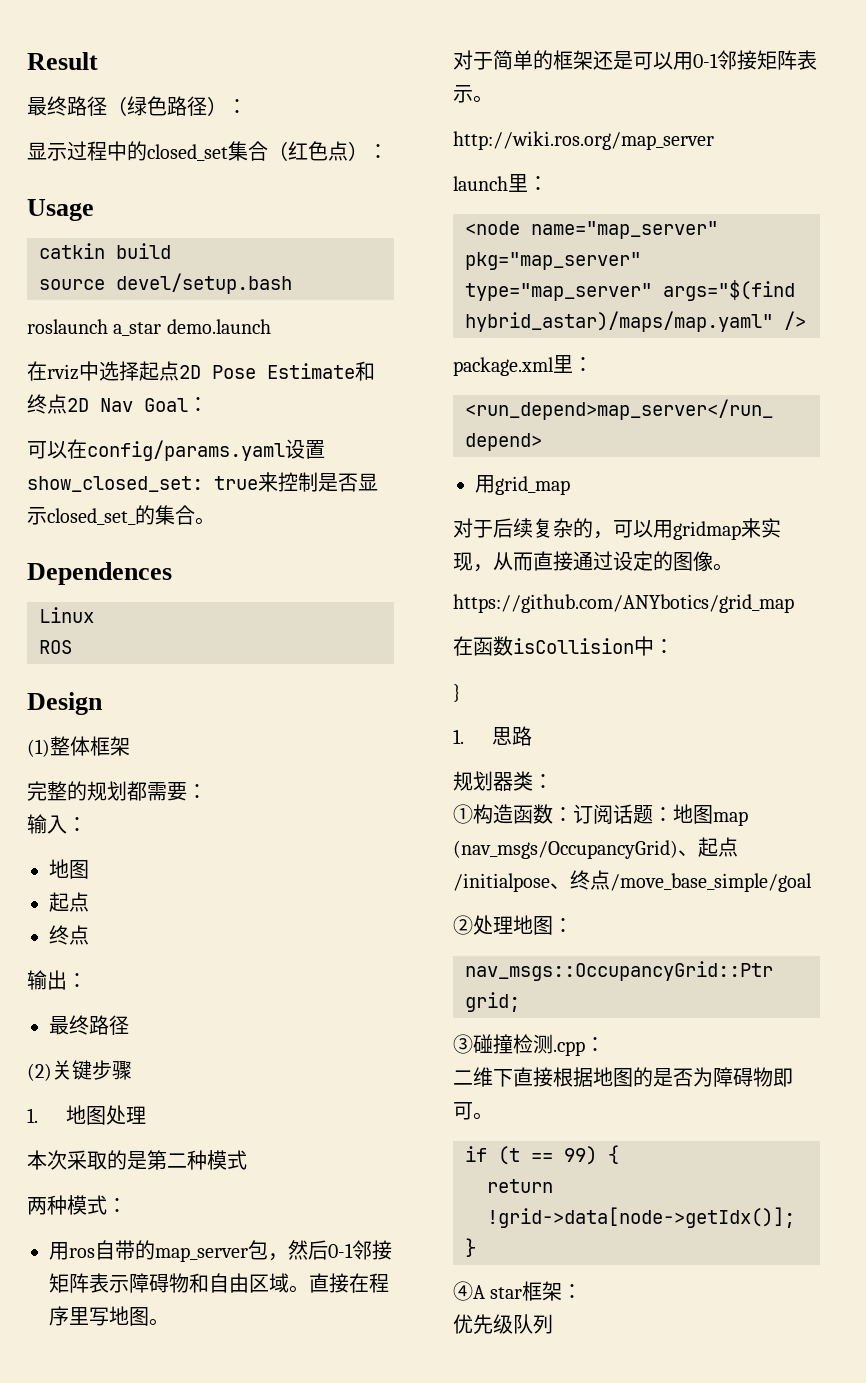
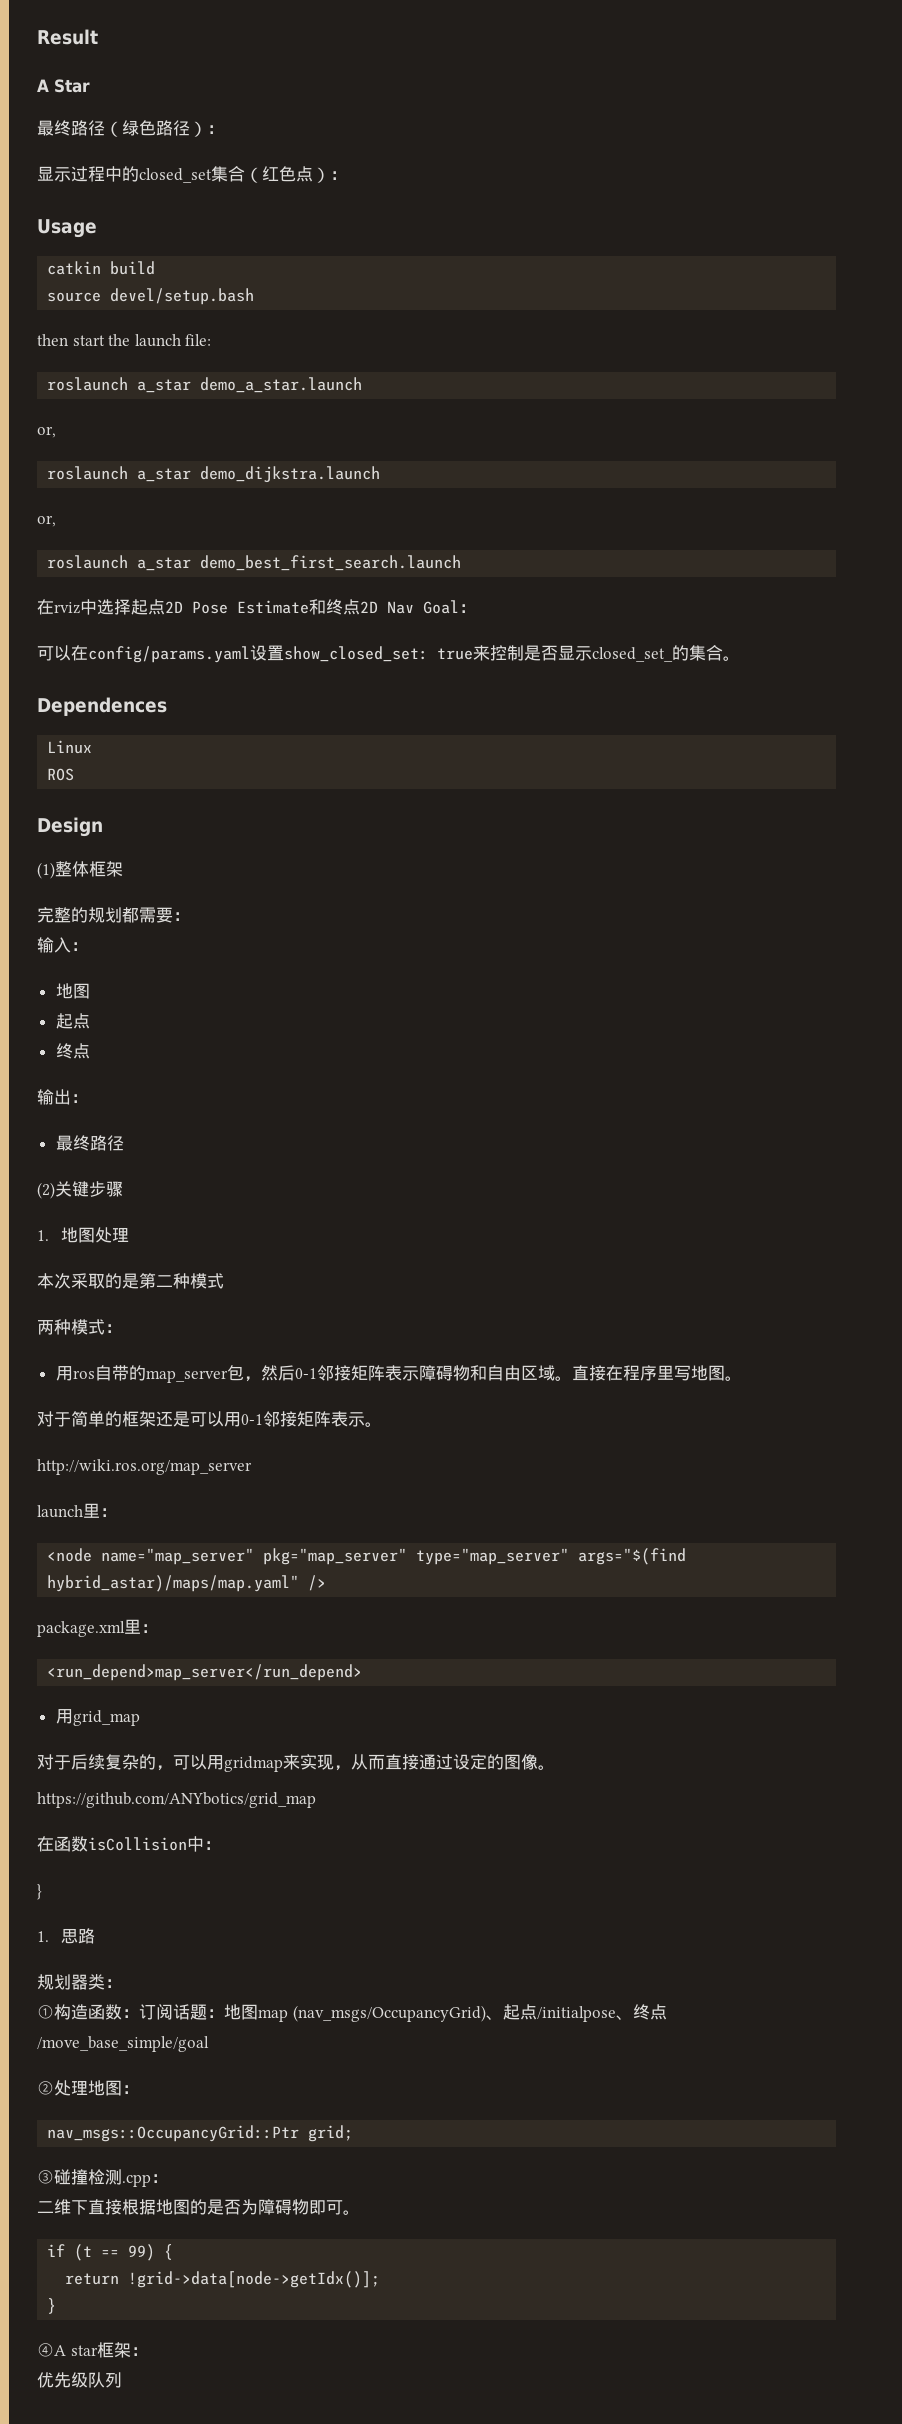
(98, 61) none -> [37,79,90,93] // A Star
[27,319,271,336] roslaunch a_star demo.launch -> [37,334,212,347] [47,377,363,393] [37,426,56,438] [47,466,381,483] [37,515,56,527] [47,555,462,571] then start the launch file: // roslaunch a_star demo_a_star.launch // or, // roslaunch a_star demo_dijkstra.launch // or, // roslaunch a_star demo_best_first_search.launch

